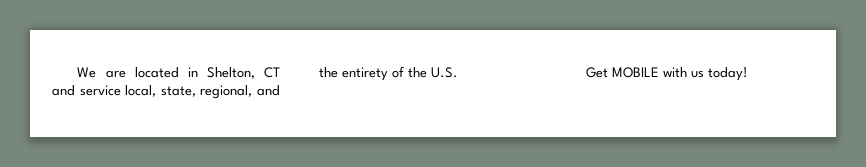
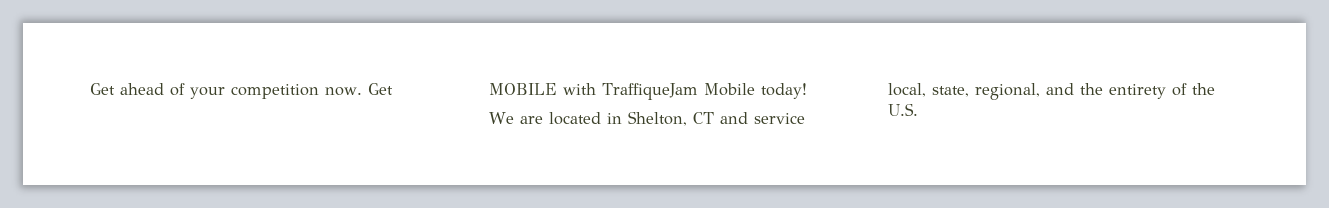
(77, 72) none -> [90,83,807,100] Get ahead of your competition now. Get MOBILE with TraffiqueJam Mobile today! //
[586,67,748,81] // Get MOBILE with us today! -> (918, 109) none

